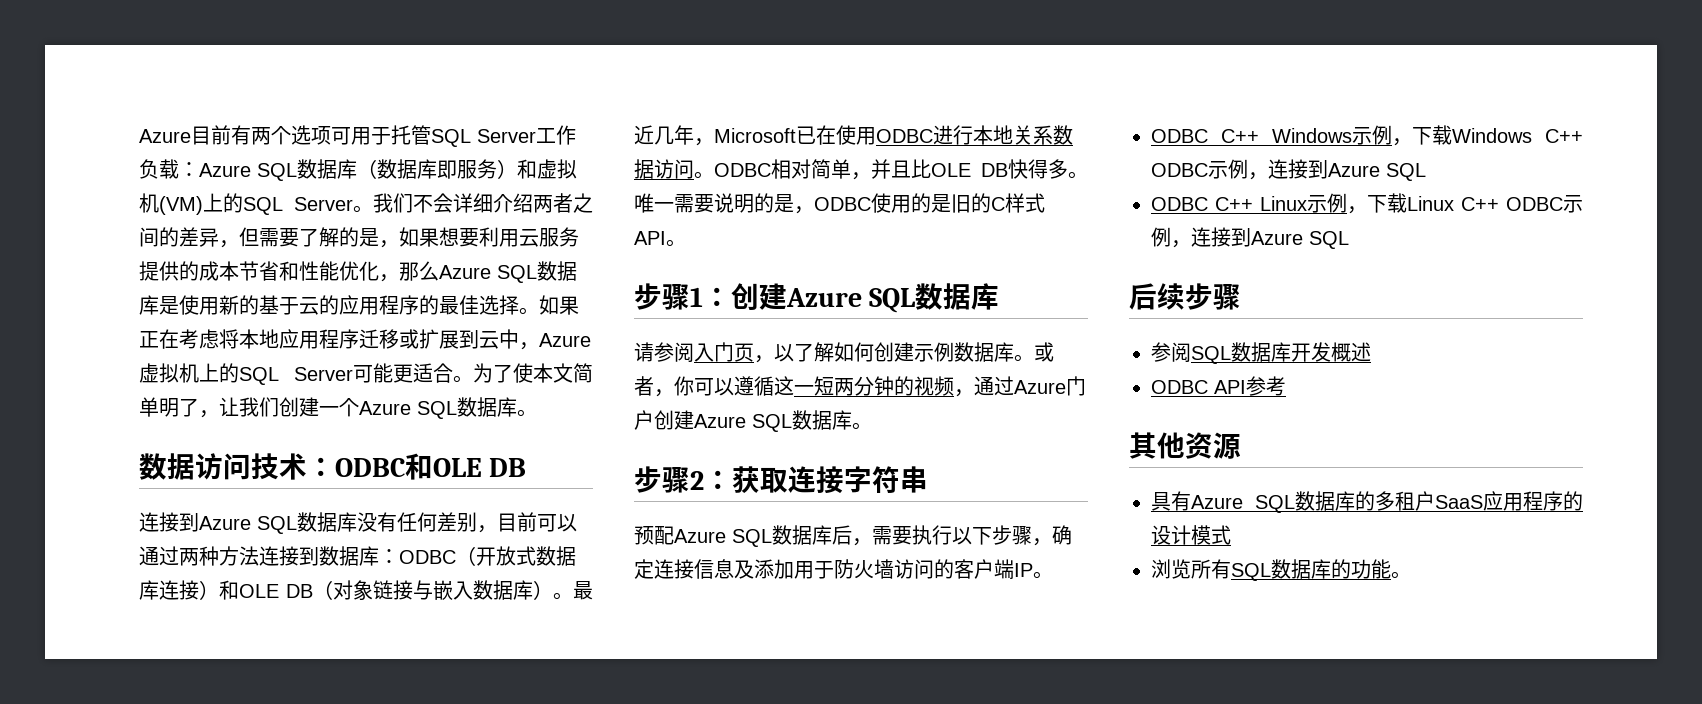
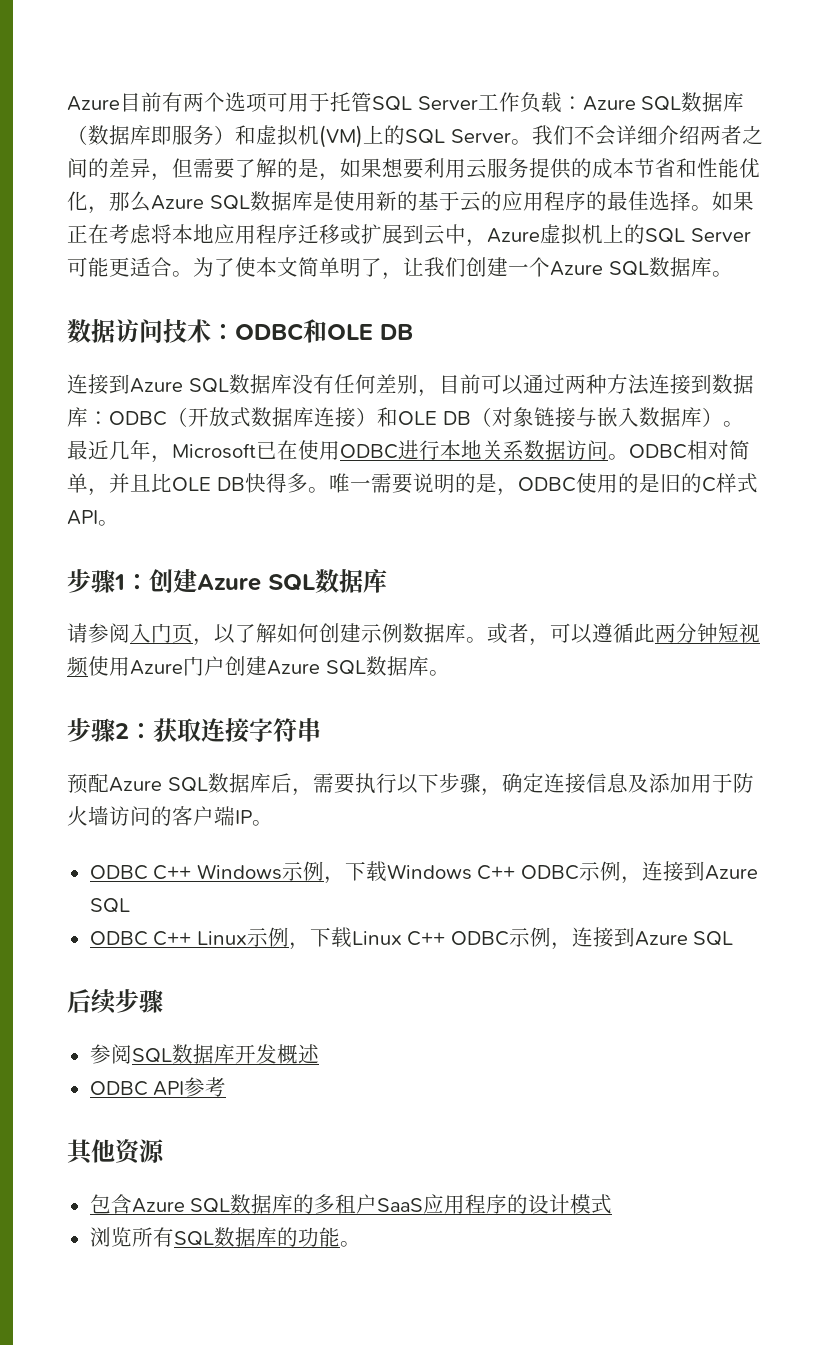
[674,376,694,396] 你 -> (550, 642) none
[774,376,1014,397] 这一短两分钟的视频，通过 -> [634,623,760,643] [67,656,130,677] 此两分钟短视频使用
[1151,491,1191,511] 具有 -> [89,1194,132,1214] 包含

